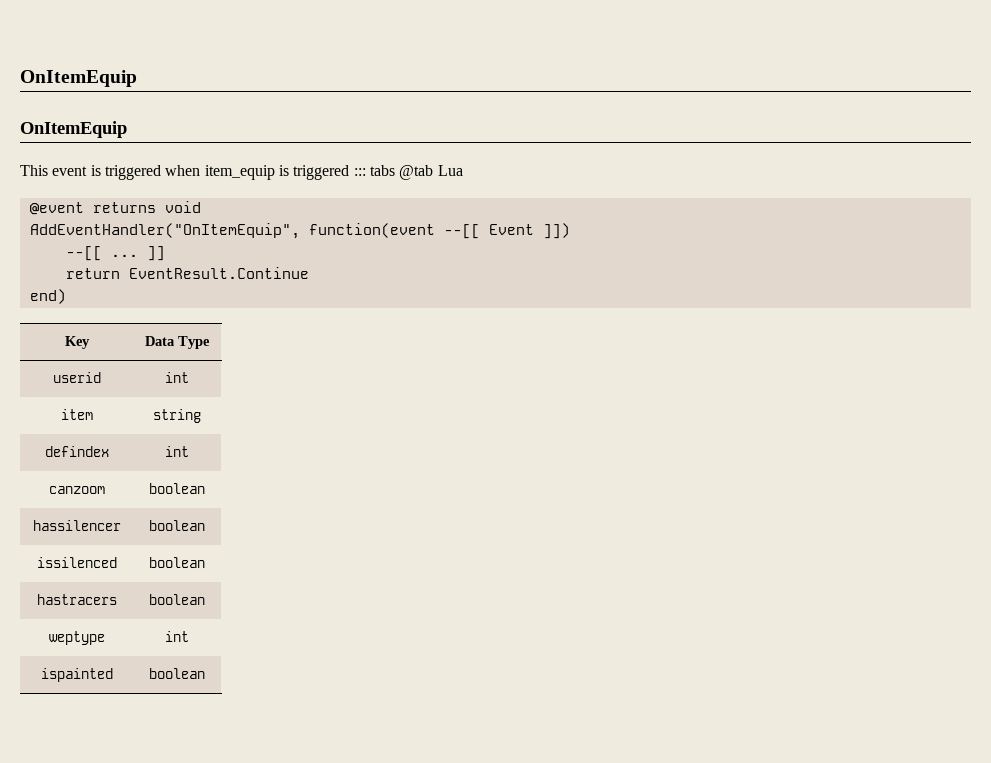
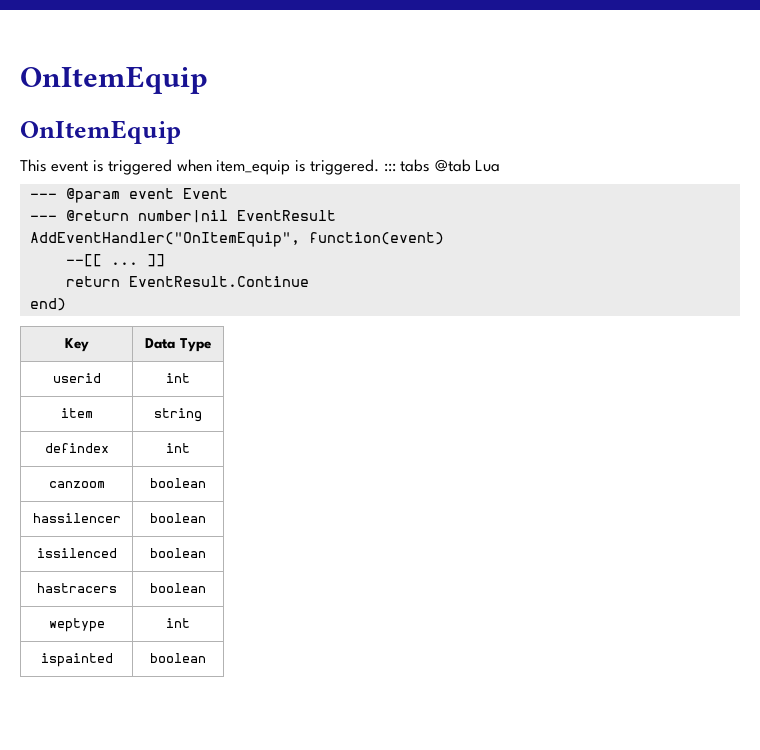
[293,165,350,180] triggered -> [310,159,380,175] triggered.
[29,201,201,215] [29,223,570,239] @event returns void // AddEventHandler("OnItemEquip", function(event --[[ Event ]]) -> [29,188,228,203] [29,210,336,223] [29,232,444,247] --- @param event Event // --- @return number|nil EventResult // AddEventHandler("OnItemEquip", function(event)

